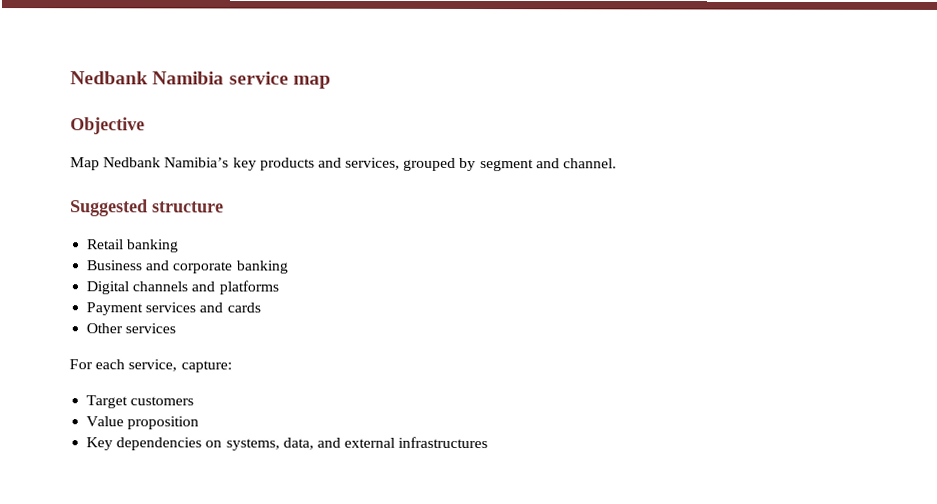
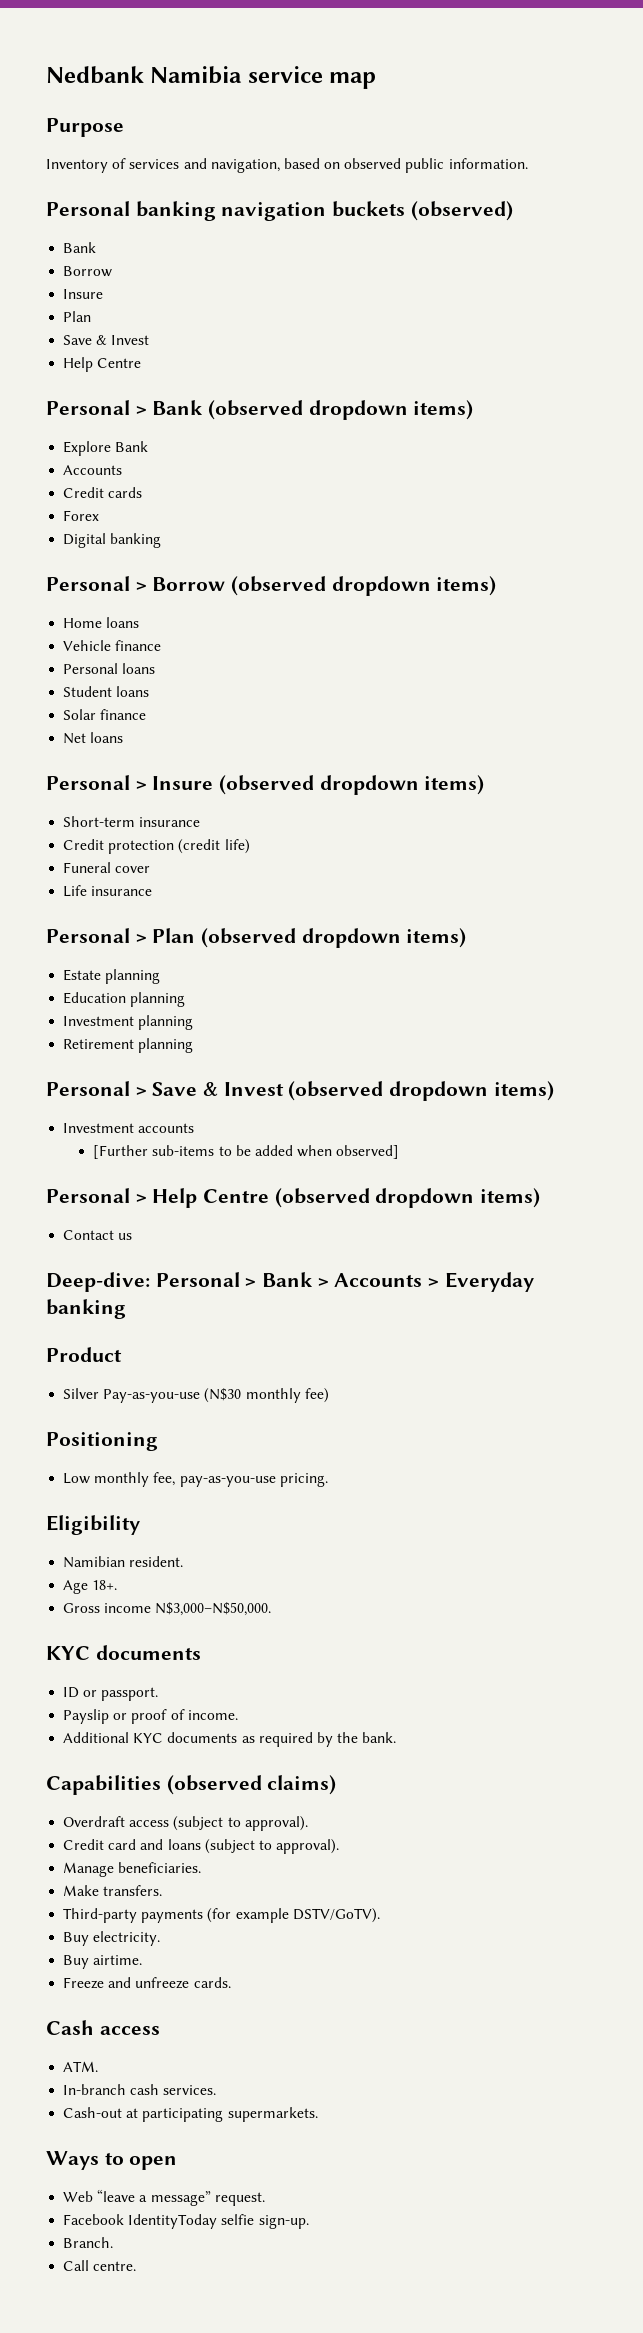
[70,117,145,135] [70,157,618,172] [70,199,224,217] [87,239,180,253] [86,260,288,274] [86,280,279,295] [86,302,261,316] [86,323,177,334] [69,359,232,373] [86,395,195,409] [86,416,200,430] [86,436,489,451] Objective // Map Nedbank Namibia’s key products and services, grouped by segment and channel. // Suggested structure // Retail banking // Business and corporate banking // Digital channels and platforms // Payment services and cards // Other services // For each service, capture: // Target customers // Value proposition // Key dependencies on systems, data, and external infrastructures -> [46,118,124,137] [46,158,528,173] [46,201,513,221] [63,242,97,253] [63,266,113,277] [63,289,104,299] [63,311,92,322] [63,335,150,345] [63,357,142,372] [46,400,474,420] [63,441,149,456] [63,465,123,475] [63,487,143,498] [63,510,100,521] [63,533,162,548] [46,576,497,596] [63,617,140,628] [63,640,162,651] [63,663,156,674] [63,686,150,697] [63,709,147,720] [63,732,124,744] [46,775,485,795] [63,816,201,827] [63,839,250,854] [63,862,151,873] [63,885,153,897] [46,928,467,948] [63,969,161,984] [63,992,186,1007] [63,1015,194,1030] [63,1038,194,1053] [46,1081,554,1101] [63,1123,195,1133] [93,1145,400,1159] [46,1188,541,1208] [63,1230,133,1240] [46,1272,534,1292] [46,1299,126,1319] [46,1347,122,1362] [63,1388,329,1403] [46,1432,158,1451] [63,1472,328,1487] [46,1515,140,1535] [63,1556,184,1568] [63,1580,118,1594] [63,1602,272,1616] [46,1645,201,1660] [63,1687,159,1701] [63,1709,238,1724] [63,1732,397,1747] [46,1775,337,1795] [63,1816,308,1831] [63,1839,340,1854] [63,1862,202,1877] [63,1885,163,1896] [63,1908,380,1923] [63,1931,161,1946] [63,1955,143,1969] [63,1977,231,1989] [46,2020,160,2035] [63,2061,99,2072] [63,2084,217,2095] [63,2107,318,2122] [46,2151,178,2170] [63,2189,265,2206] [63,2214,309,2229] [63,2237,114,2248] [63,2260,137,2271] Purpose // Inventory of services and navigation, based on observed public information. // Personal banking navigation buckets (observed) // Bank // Borrow // Insure // Plan // Save & Invest // Help Centre // Personal > Bank (observed dropdown items) // Explore Bank // Accounts // Credit cards // Forex // Digital banking // Personal > Borrow (observed dropdown items) // Home loans // Vehicle finance // Personal loans // Student loans // Solar finance // Net loans // Personal > Insure (observed dropdown items) // Short-term insurance // Credit protection (credit life) // Funeral cover // Life insurance // Personal > Plan (observed dropdown items) // Estate planning // Education planning // Investment planning // Retirement planning // Personal > Save & Invest (observed dropdown items) // Investment accounts // [Further sub-items to be added when observed] // Personal > Help Centre (observed dropdown items) // Contact us // Deep-dive: Personal > Bank > Accounts > Everyday banking // Product // Silver Pay-as-you-use (N$30 monthly fee) // Positioning // Low monthly fee, pay-as-you-use pricing. // Eligibility // Namibian resident. // Age 18+. // Gross income N$3,000–N$50,000. // KYC documents // ID or passport. // Payslip or proof of income. // Additional KYC documents as required by the bank. // Capabilities (observed claims) // Overdraft access (subject to approval). // Credit card and loans (subject to approval). // Manage beneficiaries. // Make transfers. // Third-party payments (for example DSTV/GoTV). // Buy electricity. // Buy airtime. // Freeze and unfreeze cards. // Cash access // ATM. // In-branch cash services. // Cash-out at participating supermarkets. // Ways to open // Web “leave a message” request. // Facebook IdentityToday selfie sign-up. // Branch. // Call centre.

